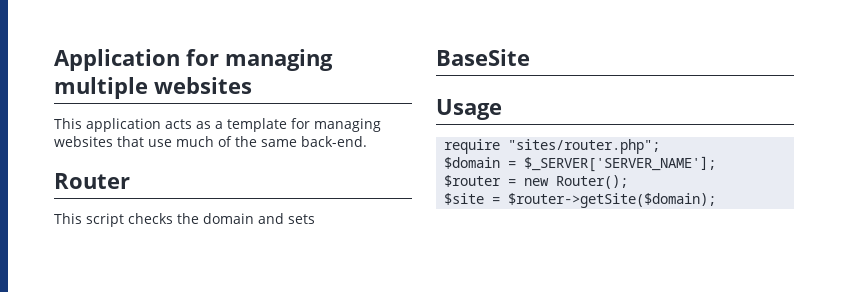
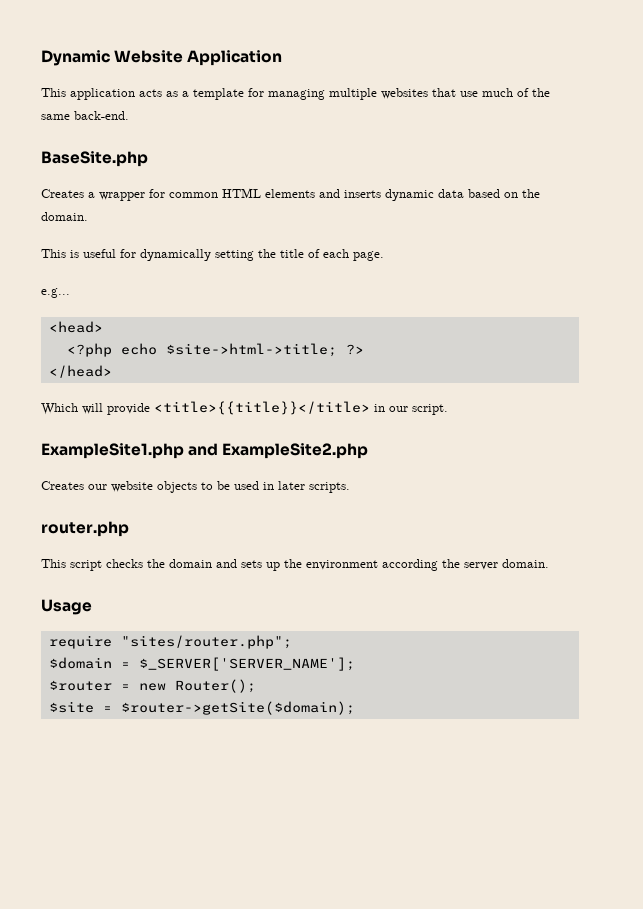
(54, 60) none -> [41,50,184,66] Dynamic Website
[186,49,333,71] [54,77,252,99] for managing multiple websites -> (283, 58) none
(381, 125) none -> [329,88,377,100] multiple
[54,173,130,189] Router -> [41,151,148,167] [41,188,540,201] [41,212,88,221] [41,249,384,261] [41,288,70,298] [48,321,103,333] [66,343,364,357] [48,365,112,378] [41,401,448,415] [41,443,369,459] [41,481,350,493] [41,521,129,537] BaseSite.php // Creates a wrapper for common HTML elements and inserts dynamic data based on the domain. // This is useful for dynamically setting the title of each page. // e.g... // <head> // <?php echo $site->html->title; ?> // </head> // Which will provide <title>{{title}}</title> in our script. // ExampleSite1.php and ExampleSite2.php // Creates our website objects to be used in later scripts. // router.php
[436,49,530,66] // BaseSite -> [266,559,549,571] up the environment according the server domain.

